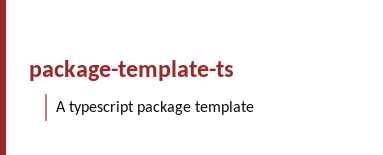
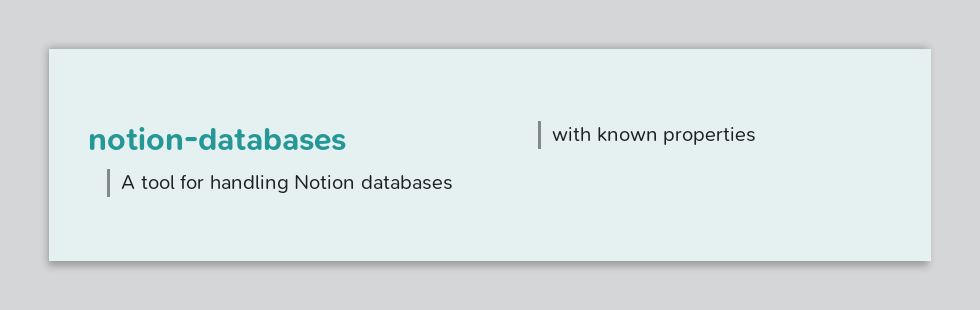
[29,60,234,81] package-template-ts -> [88,127,346,151] notion-databases
[68,101,255,115] typescript package template -> [140,174,453,193] [552,127,757,145] tool for handling Notion databases with known properties

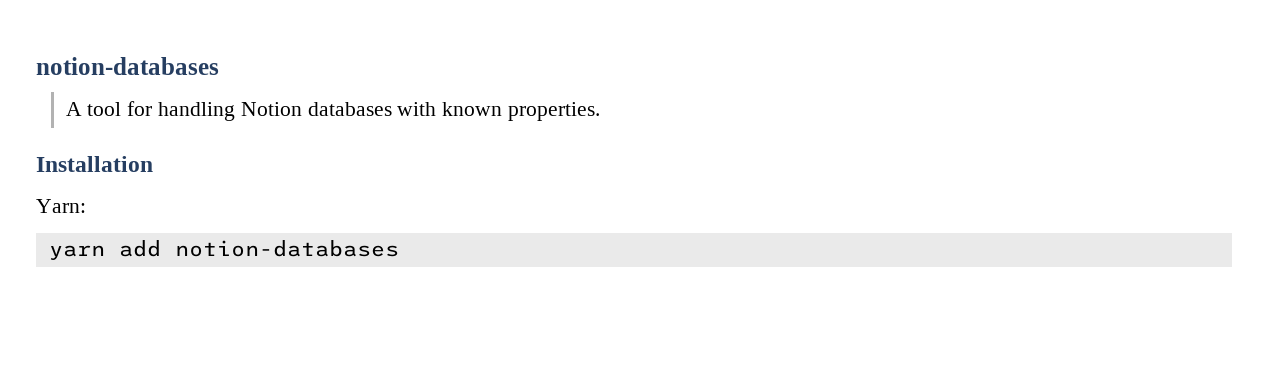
[663,127,757,145] properties -> [508,102,601,121] [36,156,153,172] [36,199,86,213] [48,240,399,260] properties. // Installation // Yarn: // yarn add notion-databases

